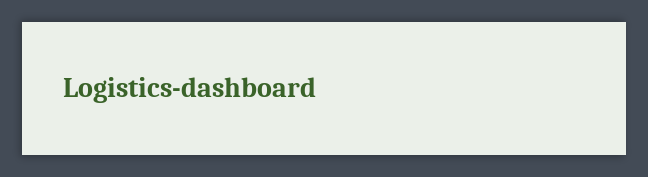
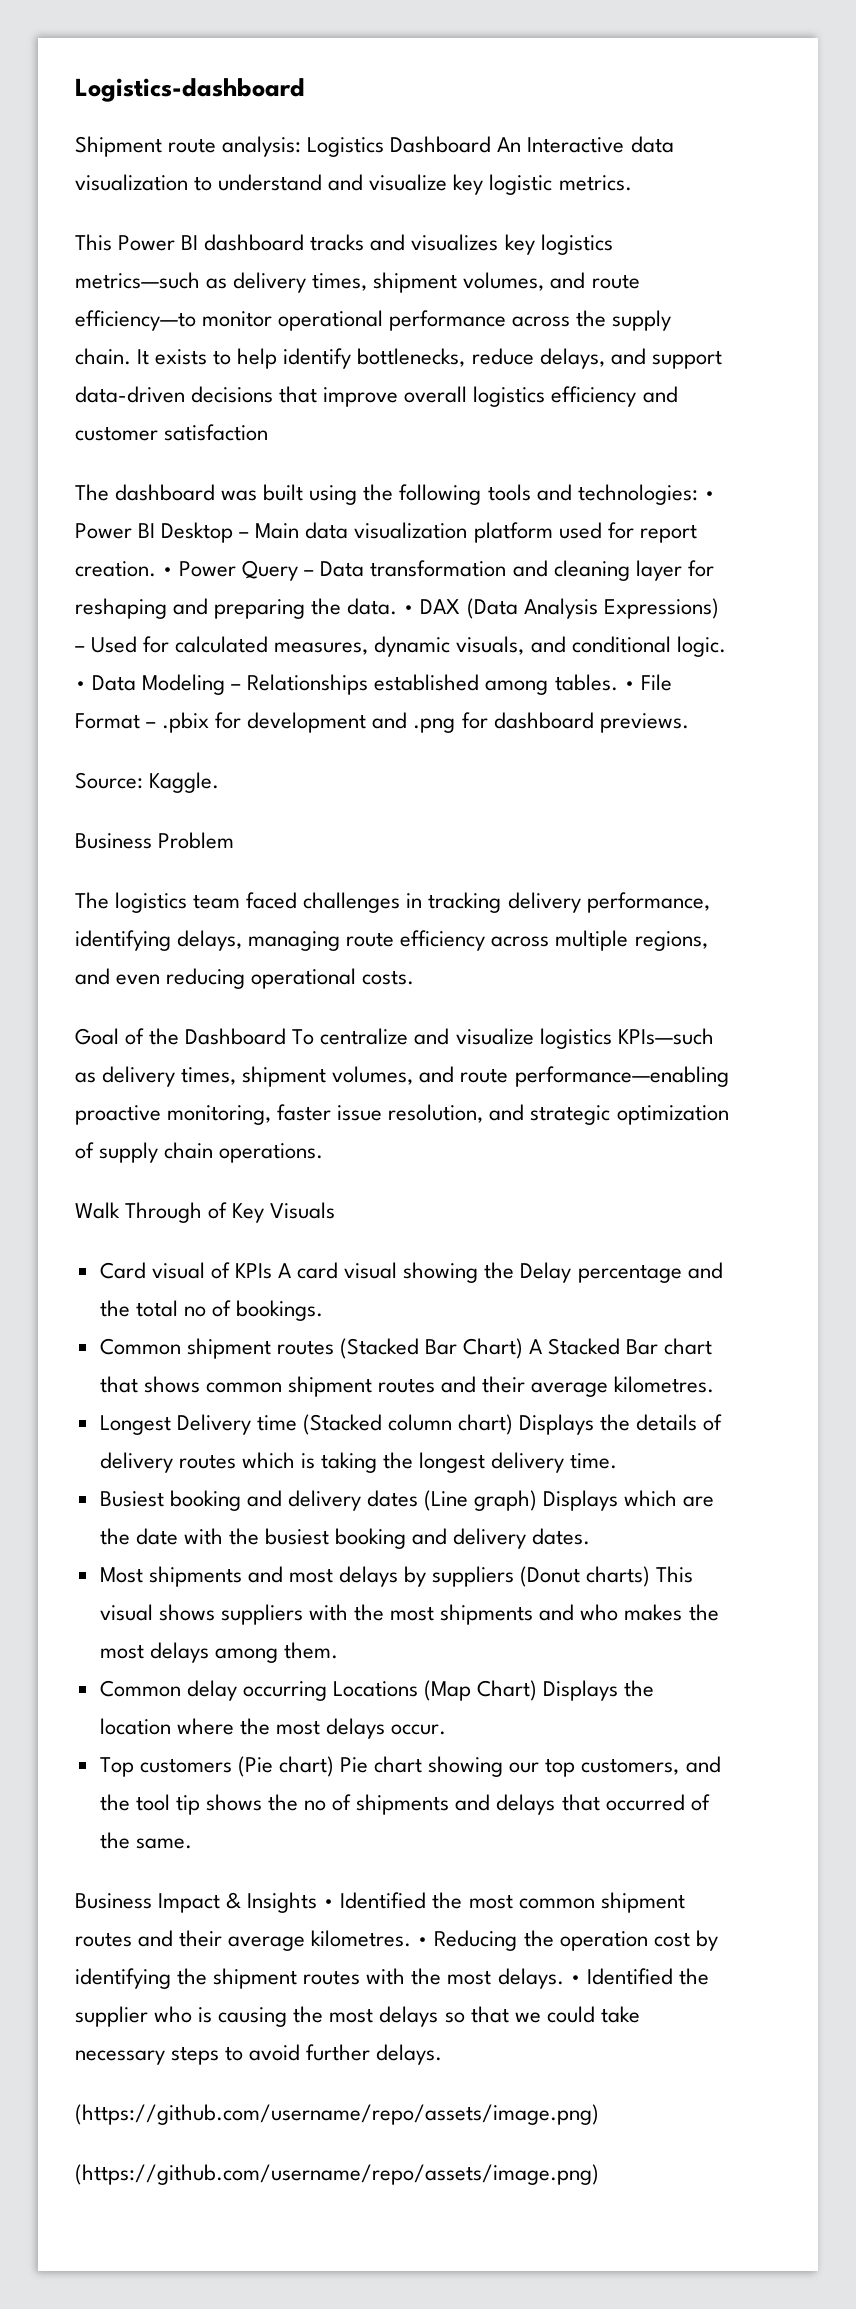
(316, 90) none -> [75,136,674,157] [75,174,632,195] [75,234,613,255] [75,272,640,293] [75,310,672,331] [75,348,722,369] [75,386,678,407] [75,424,269,441] [75,484,715,505] [75,522,697,543] [75,560,714,581] [75,598,719,619] [75,636,726,657] [75,674,672,695] [75,712,689,733] [75,772,220,793] [75,832,235,849] [75,892,710,913] [75,930,708,951] [75,968,415,989] [75,1028,714,1049] [75,1066,729,1087] [75,1104,729,1125] [75,1142,324,1163] [75,1202,336,1223] [99,1262,723,1283] [99,1300,324,1321] [99,1338,713,1359] [99,1376,715,1397] [99,1414,723,1435] [99,1452,618,1473] [99,1490,715,1511] [99,1528,591,1549] [99,1566,694,1587] [99,1604,719,1625] [99,1642,338,1663] [99,1680,655,1701] [99,1718,447,1739] [99,1756,721,1777] [99,1794,710,1815] [99,1832,192,1849] [75,1892,685,1913] [75,1930,718,1951] [75,1968,709,1989] [75,2006,640,2027] [75,2044,443,2065] [75,2104,599,2125] [75,2164,599,2185] // Shipment route analysis: Logistics Dashboard An Interactive data visualization to understand and visualize key logistic metrics. // This Power BI dashboard tracks and visualizes key logistics metrics—such as delivery times, shipment volumes, and route efficiency—to monitor operational performance across the supply chain. It exists to help identify bottlenecks, reduce delays, and support data-driven decisions that improve overall logistics efficiency and customer satisfaction // The dashboard was built using the following tools and technologies: • Power BI Desktop – Main data visualization platform used for report creation. • Power Query – Data transformation and cleaning layer for reshaping and preparing the data. • DAX (Data Analysis Expressions) – Used for calculated measures, dynamic visuals, and conditional logic. • Data Modeling – Relationships established among tables. • File Format – .pbix for development and .png for dashboard previews. // Source: Kaggle. // Business Problem // The logistics team faced challenges in tracking delivery performance, identifying delays, managing route efficiency across multiple regions, and even reducing operational costs. // Goal of the Dashboard To centralize and visualize logistics KPIs—such as delivery times, shipment volumes, and route performance—enabling proactive monitoring, faster issue resolution, and strategic optimization of supply chain operations. // Walk Through of Key Visuals // Card visual of KPIs A card visual showing the Delay percentage and the total no of bookings. // Common shipment routes (Stacked Bar Chart) A Stacked Bar chart that shows common shipment routes and their average kilometres. // Longest Delivery time (Stacked column chart) Displays the details of delivery routes which is taking the longest delivery time. // Busiest booking and delivery dates (Line graph) Displays which are the date with the busiest booking and delivery dates. // Most shipments and most delays by suppliers (Donut charts) This visual shows suppliers with the most shipments and who makes the most delays among them. // Common delay occurring Locations (Map Chart) Displays the location where the most delays occur. // Top customers (Pie chart) Pie chart showing our top customers, and the tool tip shows the no of shipments and delays that occurred of the same. // Business Impact & Insights • Identified the most common shipment routes and their average kilometres. • Reducing the operation cost by identifying the shipment routes with the most delays. • Identified the supplier who is causing the most delays so that we could take necessary steps to avoid further delays. // (https://github.com/username/repo/assets/image.png) // (https://github.com/username/repo/assets/image.png)

